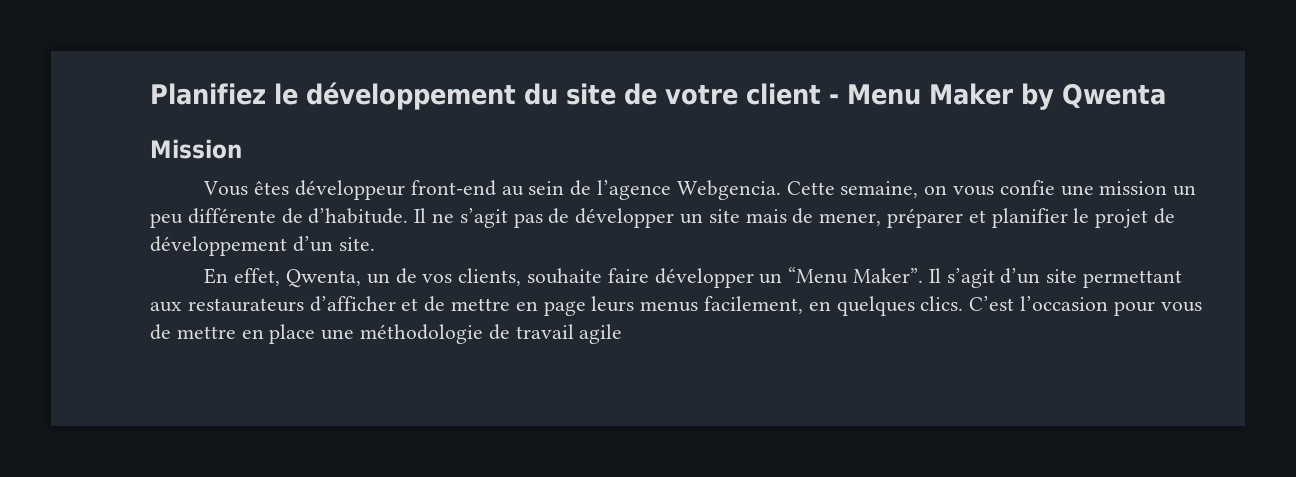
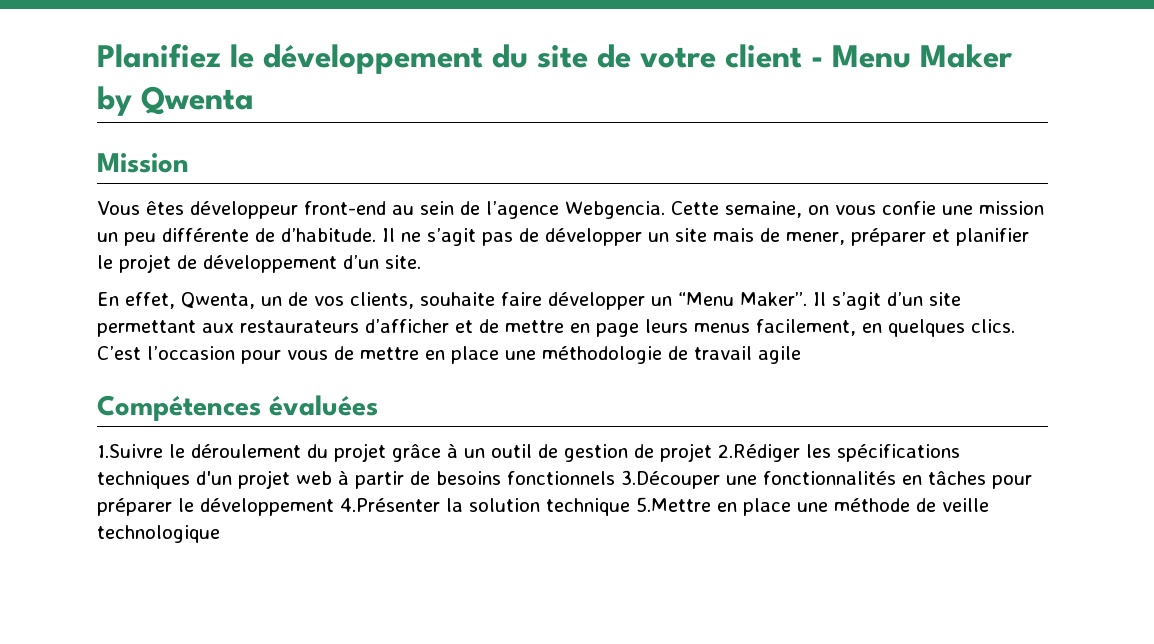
(623, 334) none -> [97,395,378,421] [97,443,960,462] [97,470,1032,489] [97,497,989,516] [97,525,220,543] // Compétences évaluées // 1.Suivre le déroulement du projet grâce à un outil de gestion de projet 2.Rédiger les spécifications techniques d'un projet web à partir de besoins fonctionnels 3.Découper une fonctionnalités en tâches pour préparer le développement 4.Présenter la solution technique 5.Mettre en place une méthode de veille technologique

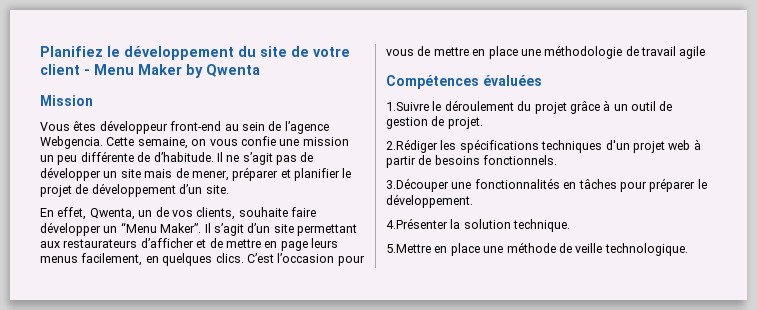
[660,443,712,462] projet -> [447,117,483,129] projet. //
[507,471,615,485] fonctionnels -> [483,155,558,165] fonctionnels. //
[200,498,334,516] développement -> [386,194,473,208] développement. //
[546,498,630,516] technique -> [513,219,571,232] technique. //
[97,525,220,543] technologique -> [604,243,688,256] technologique.

